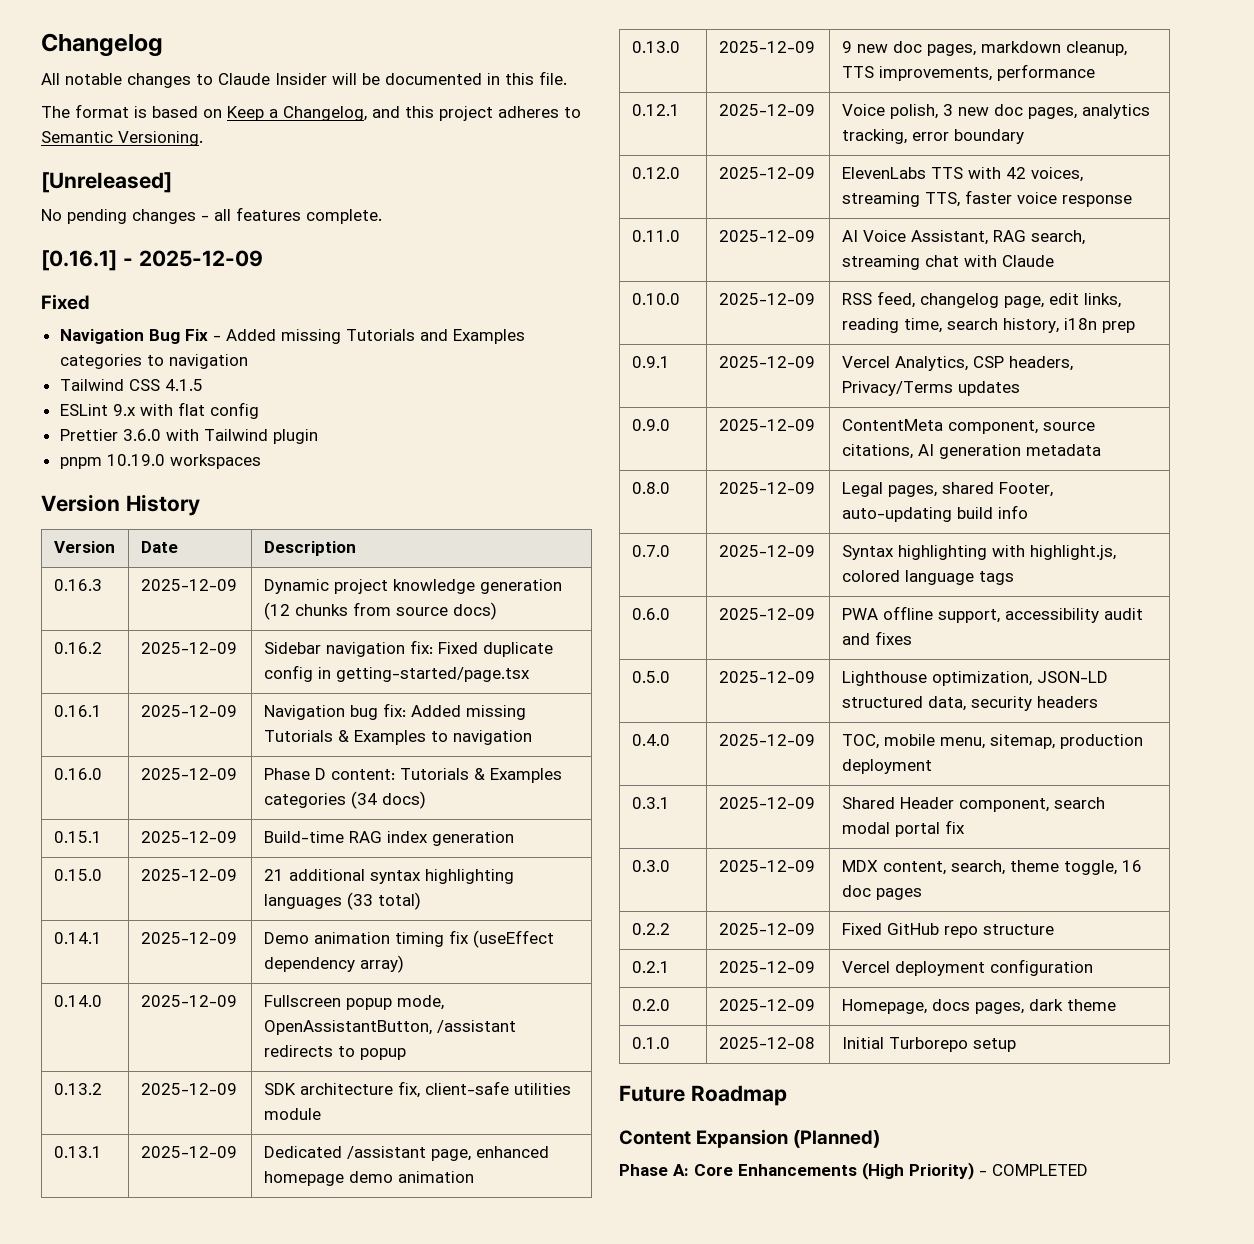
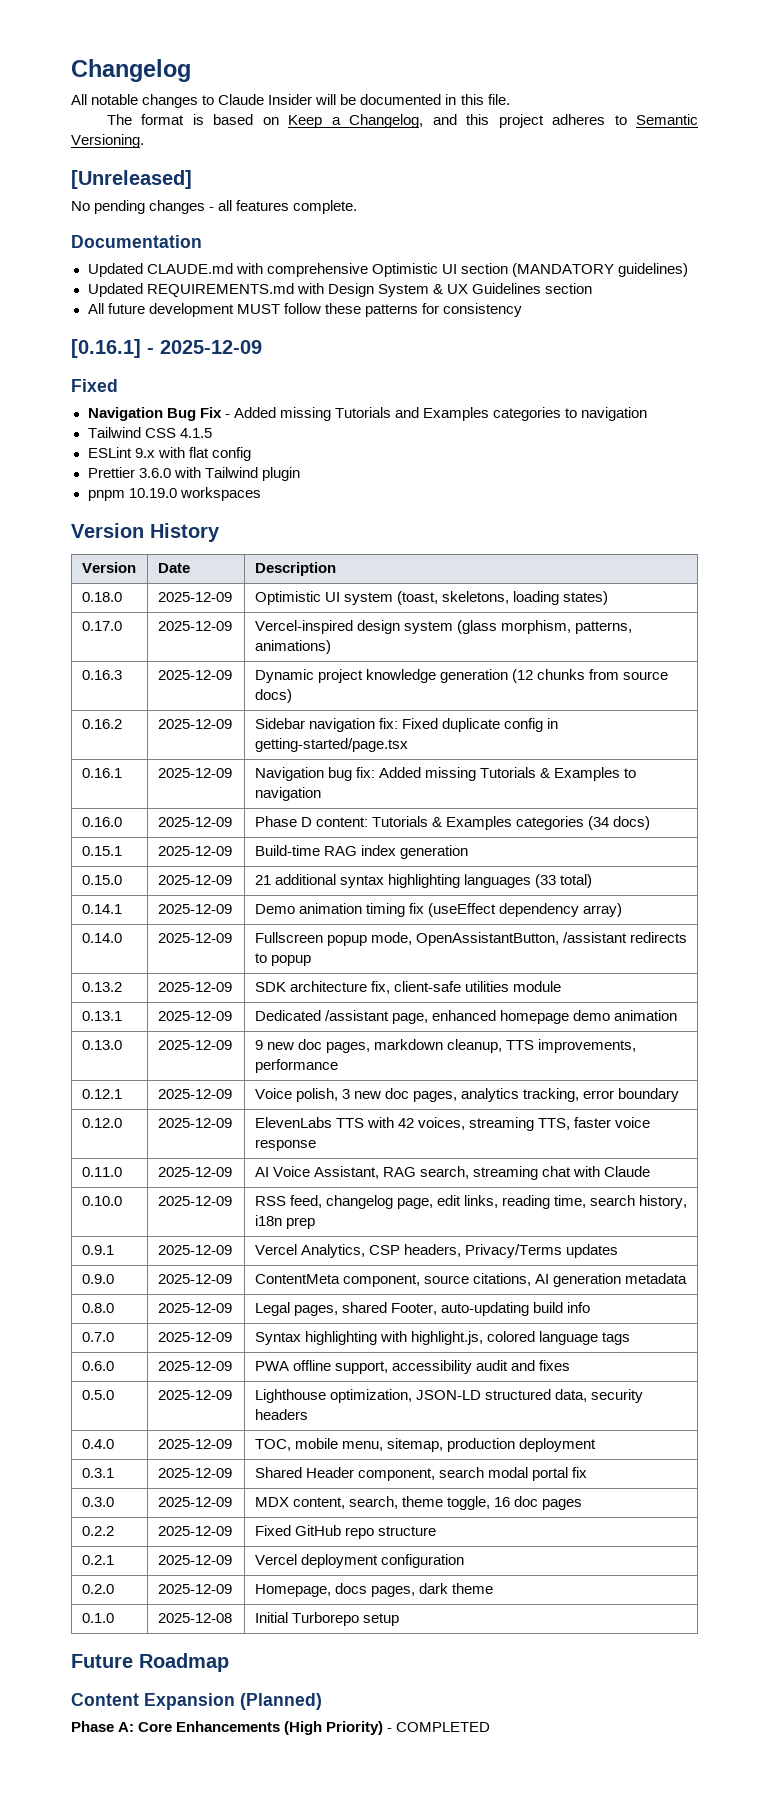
(382, 216) none -> [71,235,202,248] [87,263,688,277] [87,283,592,297] [87,303,522,317] // Documentation // Updated CLAUDE.md with comprehensive Optimistic UI section (MANDATORY guidelines) // Updated REQUIREMENTS.md with Design System & UX Guidelines section // All future development MUST follow these patterns for consistency
(356, 548) none -> [81,592,122,602] [157,592,232,602] [254,591,609,605] [81,621,122,631] [157,621,232,631] [254,620,633,634] [254,640,331,654] // 0.18.0 | 2025-12-09 | Optimistic UI system (toast, skeletons, loading states) // 0.17.0 | 2025-12-09 | Vercel-inspired design system (glass morphism, patterns, animations)

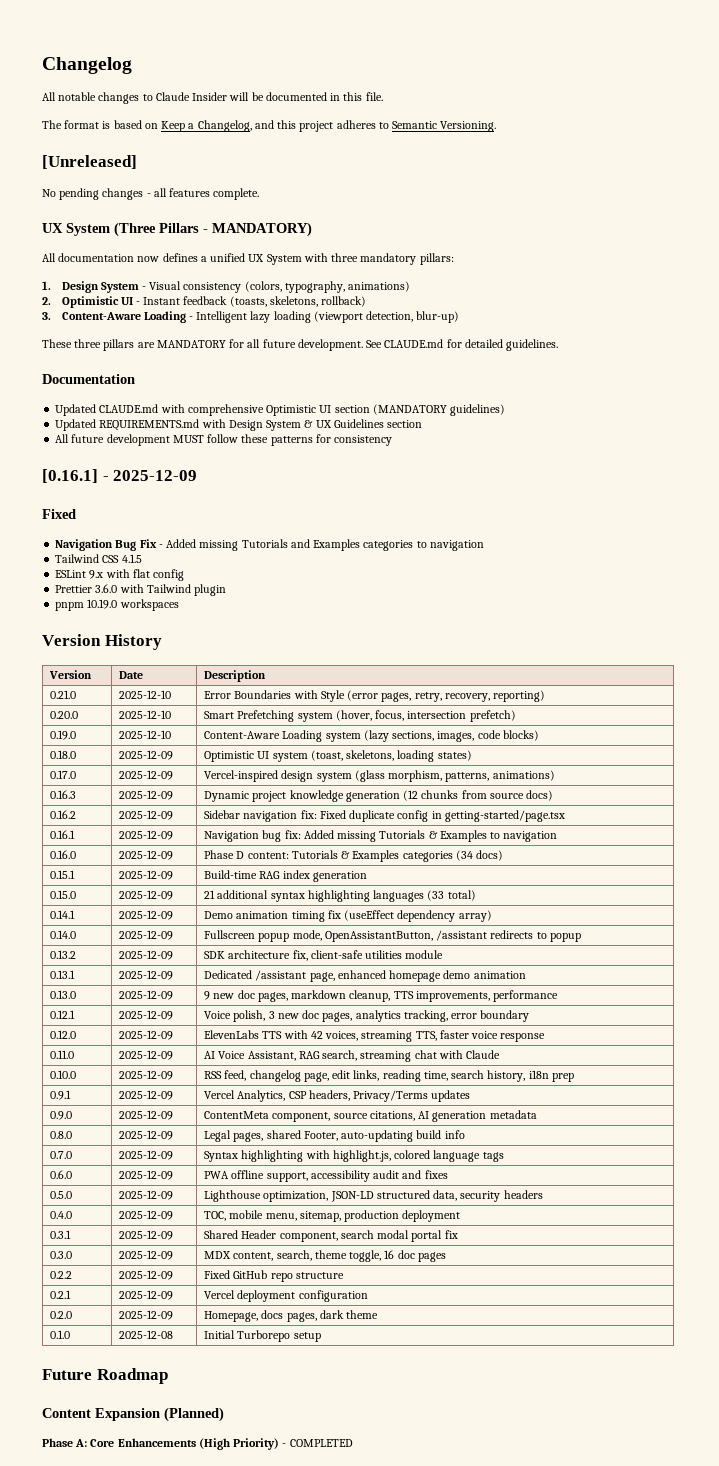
(358, 207) none -> [42,222,312,237] [42,253,454,265] [42,281,411,293] [42,296,367,308] [42,311,460,323] [42,339,559,351] // UX System (Three Pillars - MANDATORY) // All documentation now defines a unified UX System with three mandatory pillars: // 1. Design System - Visual consistency (colors, typography, animations) // 2. Optimistic UI - Instant feedback (toasts, skeletons, rollback) // 3. Content-Aware Loading - Intelligent lazy loading (viewport detection, blur-up) // These three pillars are MANDATORY for all future development. See CLAUDE.md for detailed guidelines.
(336, 569) none -> [50,690,77,699] [119,690,172,699] [204,690,546,702] [50,711,79,719] [119,710,172,719] [204,710,516,722] [50,730,77,740] [119,730,172,739] [204,730,539,742] // 0.21.0 | 2025-12-10 | Error Boundaries with Style (error pages, retry, recovery, reporting) // 0.20.0 | 2025-12-10 | Smart Prefetching system (hover, focus, intersection prefetch) // 0.19.0 | 2025-12-10 | Content-Aware Loading system (lazy sections, images, code blocks)

